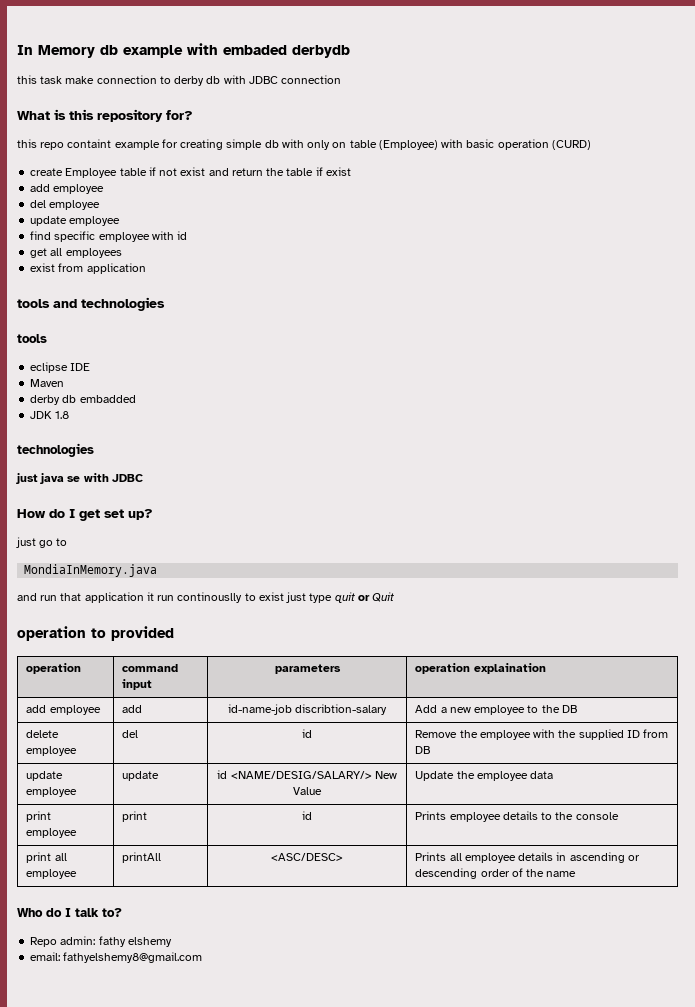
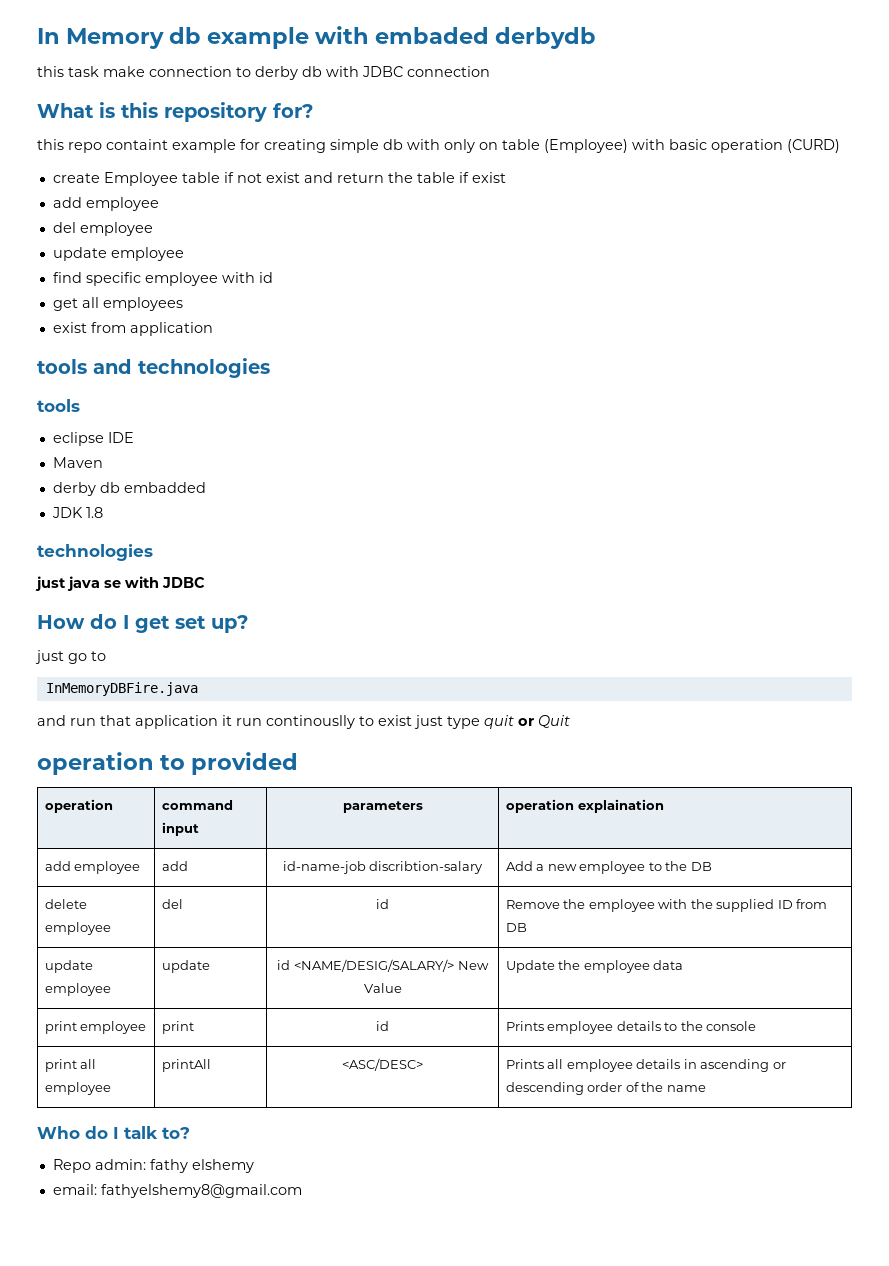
[24,564,158,577] MondiaInMemory.java -> [45,682,198,696] InMemoryDBFire.java

